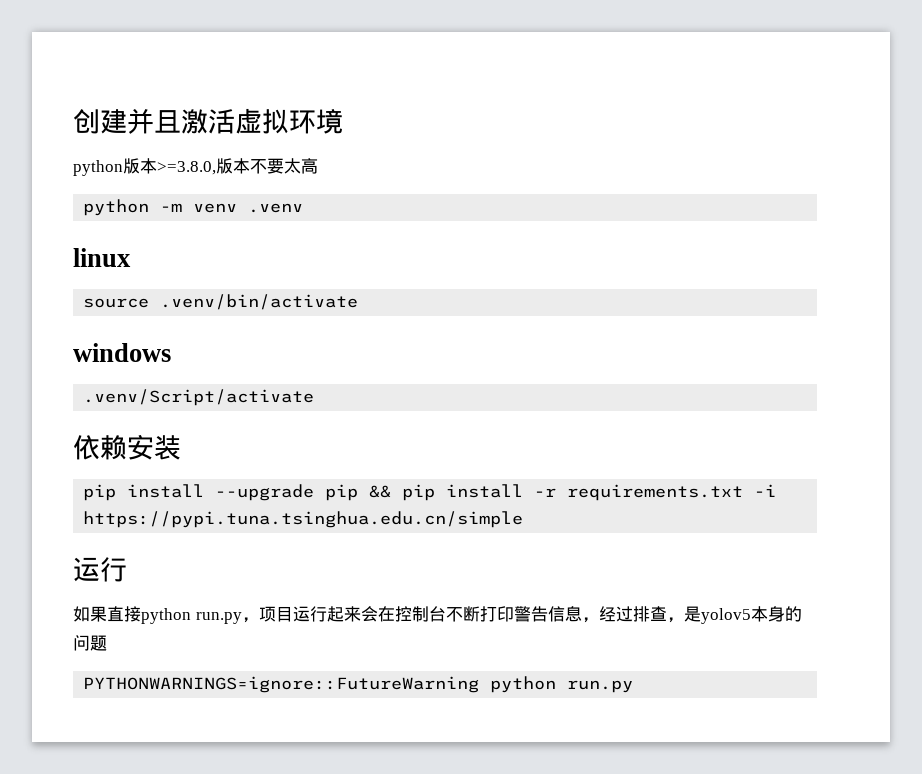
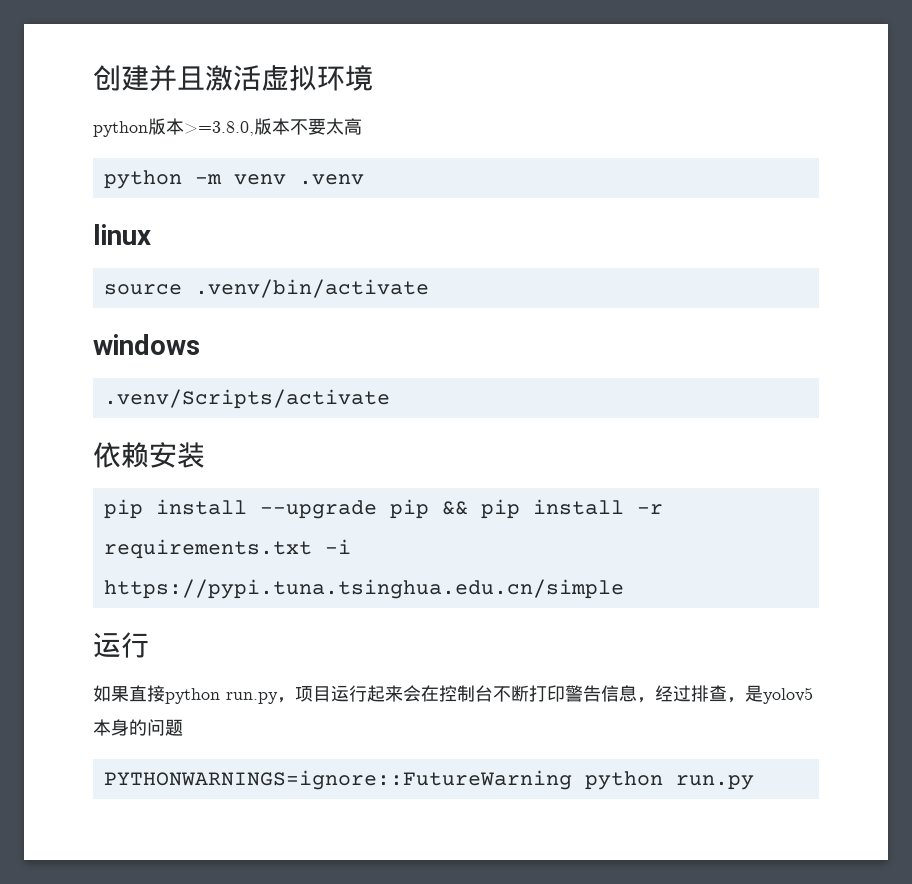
[83,389,315,406] .venv/Script/activate -> [103,389,390,409] .venv/Scripts/activate

